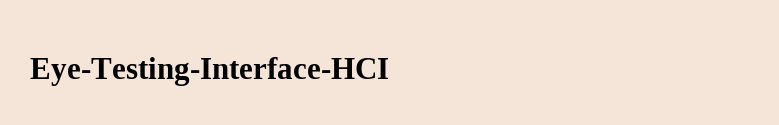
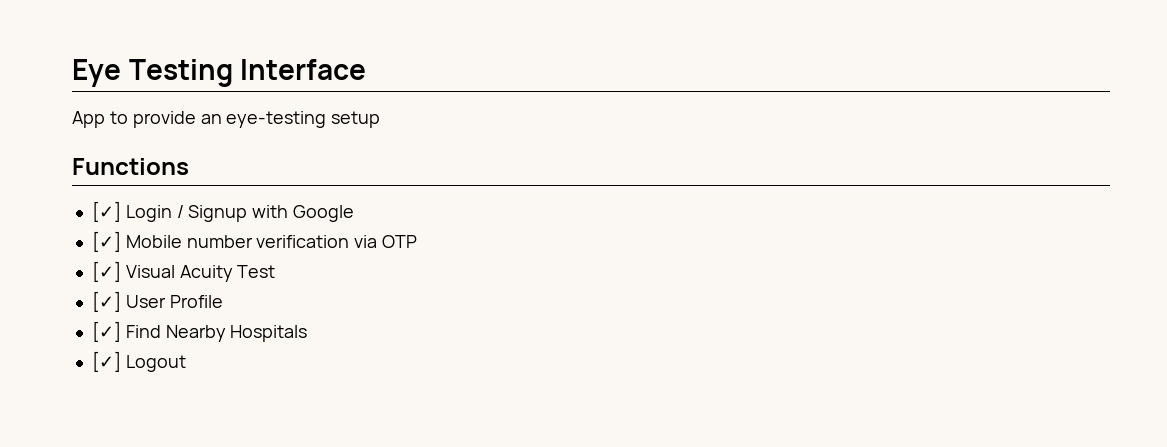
[30,57,389,86] Eye-Testing-Interface-HCI -> [72,59,367,87] [72,111,381,128] [72,158,189,175] [91,201,355,222] [91,231,418,252] [91,261,276,282] [91,291,223,312] [91,321,308,342] [91,351,186,372] Eye Testing Interface // App to provide an eye-testing setup // Functions // [✓] Login / Signup with Google // [✓] Mobile number verification via OTP // [✓] Visual Acuity Test // [✓] User Profile // [✓] Find Nearby Hospitals // [✓] Logout

